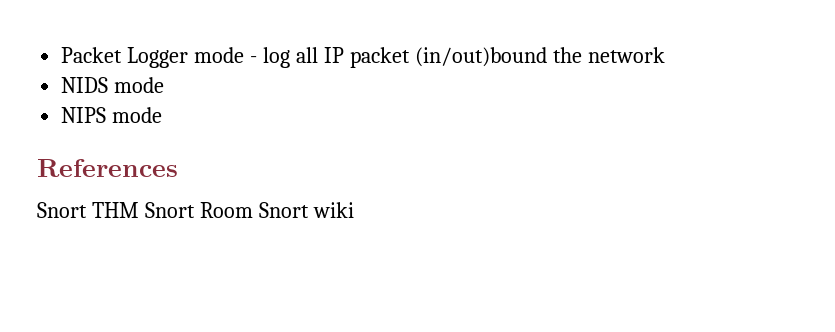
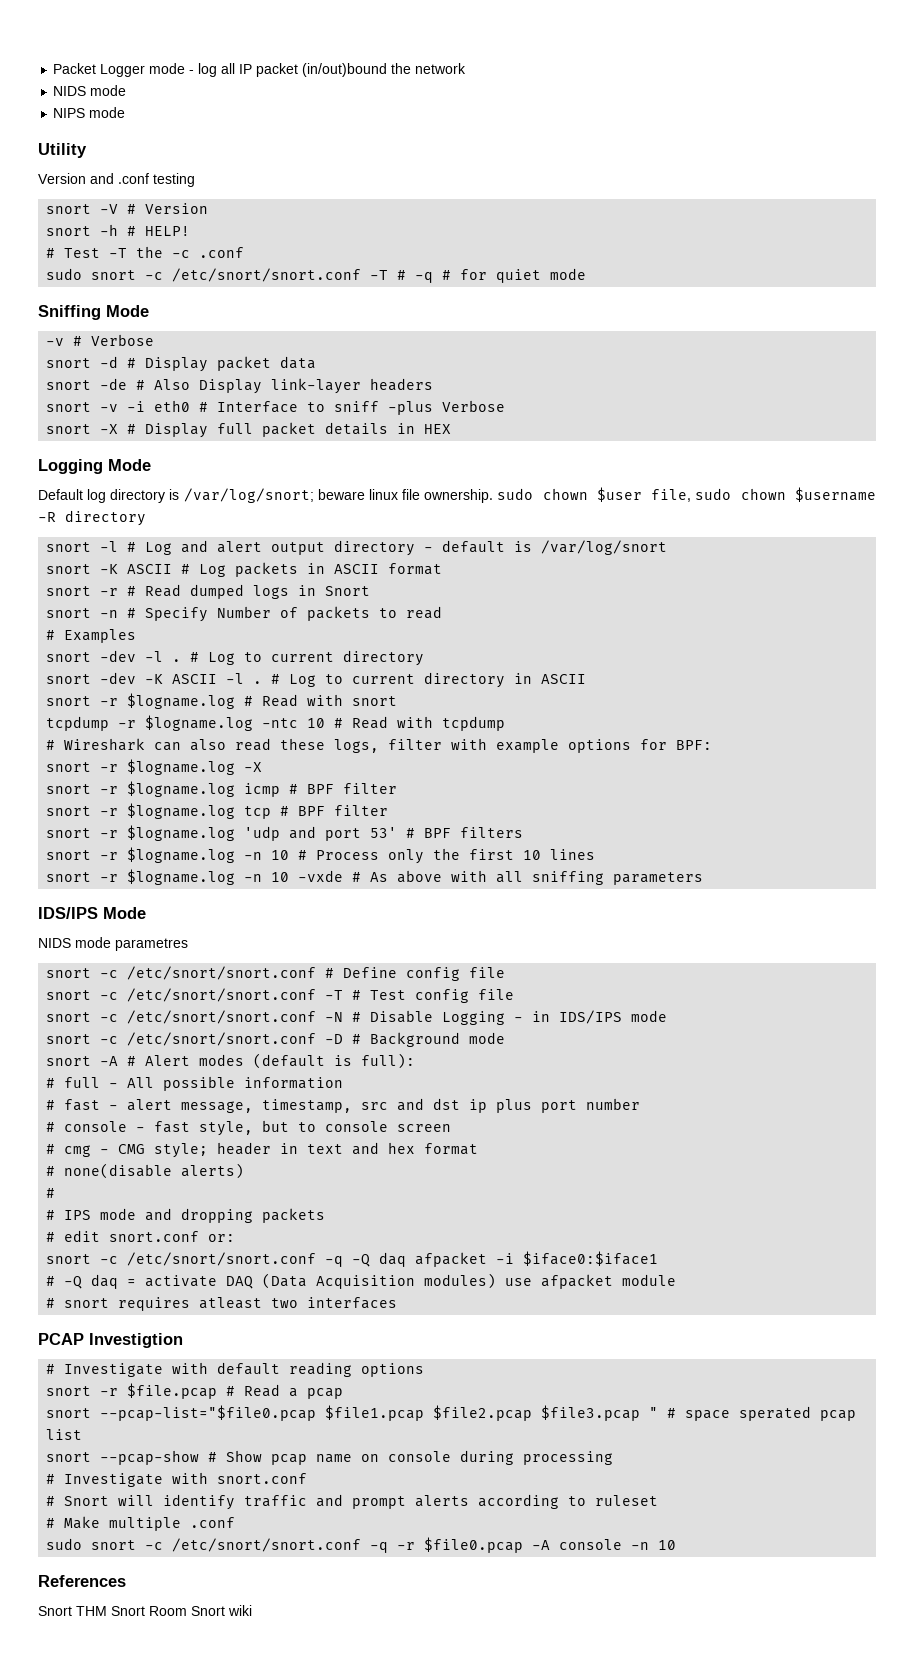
(163, 115) none -> [38,143,87,158] [38,173,195,187] [46,203,209,214] [46,224,191,236] [46,246,245,258] [46,268,587,283] [38,305,149,320] [46,334,155,346] [46,356,317,372] [46,378,434,394] [46,400,506,415] [46,422,452,438] [38,459,151,474] [38,487,877,503] [38,510,146,526] [46,540,668,556] [46,562,443,577] [46,584,371,599] [46,606,443,622] [46,629,137,643] [46,650,425,666] [46,672,587,688] [46,693,398,709] [46,715,506,731] [46,738,713,753] [46,759,263,775] [46,781,398,797] [46,803,389,819] [46,825,524,841] [46,847,596,864] [46,869,704,885] [38,907,146,919] [38,937,188,951] [46,966,506,981] [46,988,515,1003] [46,1010,668,1025] [46,1032,506,1047] [46,1053,416,1069] [46,1076,344,1091] [46,1098,641,1113] [46,1120,452,1136] [46,1142,479,1158] [46,1163,245,1179] [46,1188,56,1198] [46,1208,326,1223] [46,1230,236,1242] [46,1251,659,1267] [46,1273,677,1289] [46,1297,398,1311] [38,1333,183,1348] [46,1362,425,1377] [46,1383,344,1399] [46,1405,857,1421] [46,1429,83,1440] [46,1450,614,1465] [46,1472,308,1487] [46,1494,659,1510] [46,1516,236,1531] [46,1537,677,1553] // Utility // Version and .conf testing // snort -V # Version // snort -h # HELP! // # Test -T the -c .conf // sudo snort -c /etc/snort/snort.conf -T # -q # for quiet mode // Sniffing Mode // -v # Verbose // snort -d # Display packet data // snort -de # Also Display link-layer headers // snort -v -i eth0 # Interface to sniff -plus Verbose // snort -X # Display full packet details in HEX // Logging Mode // Default log directory is /var/log/snort; beware linux file ownership. sudo chown $user file, sudo chown $username -R directory // snort -l # Log and alert output directory - default is /var/log/snort // snort -K ASCII # Log packets in ASCII format // snort -r # Read dumped logs in Snort // snort -n # Specify Number of packets to read // # Examples // snort -dev -l . # Log to current directory // snort -dev -K ASCII -l . # Log to current directory in ASCII // snort -r $logname.log # Read with snort // tcpdump -r $logname.log -ntc 10 # Read with tcpdump // # Wireshark can also read these logs, filter with example options for BPF: // snort -r $logname.log -X // snort -r $logname.log icmp # BPF filter // snort -r $logname.log tcp # BPF filter // snort -r $logname.log 'udp and port 53' # BPF filters // snort -r $logname.log -n 10 # Process only the first 10 lines // snort -r $logname.log -n 10 -vxde # As above with all sniffing parameters // IDS/IPS Mode // NIDS mode parametres // snort -c /etc/snort/snort.conf # Define config file // snort -c /etc/snort/snort.conf -T # Test config file // snort -c /etc/snort/snort.conf -N # Disable Logging - in IDS/IPS mode // snort -c /etc/snort/snort.conf -D # Background mode // snort -A # Alert modes (default is full): // # full - All possible information // # fast - alert message, timestamp, src and dst ip plus port number // # console - fast style, but to console screen // # cmg - CMG style; header in text and hex format // # none(disable alerts) // # // # IPS mode and dropping packets // # edit snort.conf or: // snort -c /etc/snort/snort.conf -q -Q daq afpacket -i $iface0:$iface1 // # -Q daq = activate DAQ (Data Acquisition modules) use afpacket module // # snort requires atleast two interfaces // PCAP Investigtion // # Investigate with default reading options // snort -r $file.pcap # Read a pcap // snort --pcap-list="$file0.pcap $file1.pcap $file2.pcap $file3.pcap " # space sperated pcap list // snort --pcap-show # Show pcap name on console during processing // # Investigate with snort.conf // # Snort will identify traffic and prompt alerts according to ruleset // # Make multiple .conf // sudo snort -c /etc/snort/snort.conf -q -r $file0.pcap -A console -n 10

